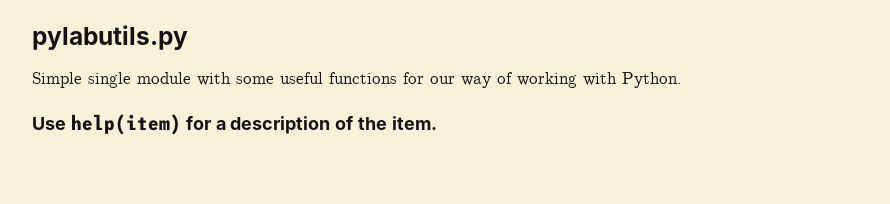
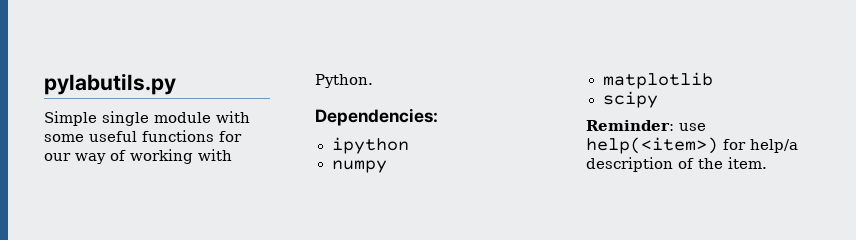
[32,114,226,135] Use help(item) for a -> [315,108,438,126] [331,137,409,154] [331,160,387,173] [602,72,713,89] [602,91,658,108] [586,120,706,131] [586,137,798,154] Dependencies: // ipython // numpy // matplotlib // scipy // Reminder: use help(<item>) for help/a

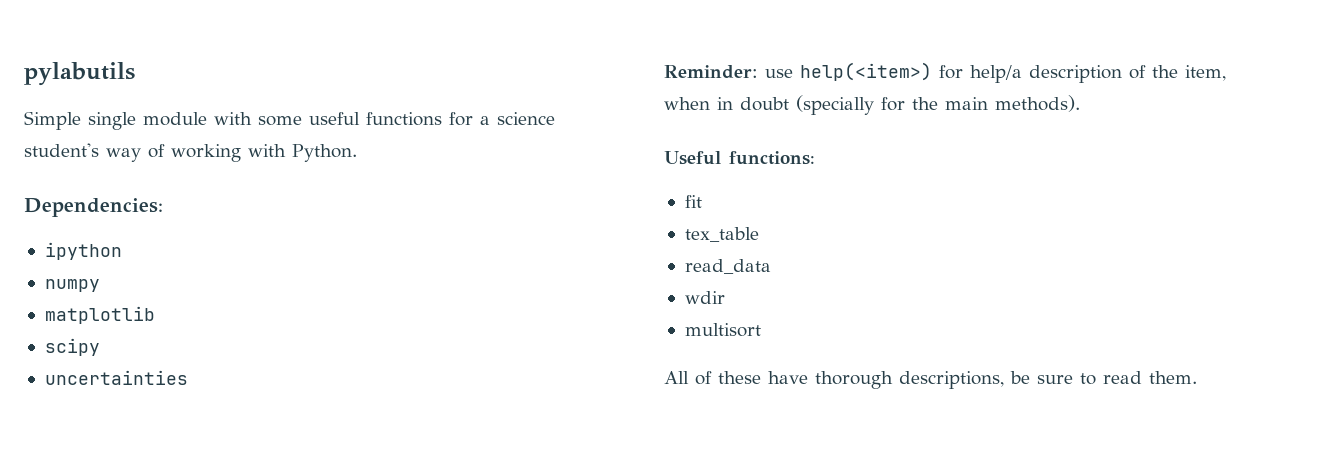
[44,73,176,95] pylabutils.py -> [24,62,135,86] pylabutils
[44,153,71,161] our -> [480,112,555,125] [24,143,99,157] a science student's
(658, 99) none -> [44,370,188,385] // uncertainties
[728,157,767,169] item. -> [1185,65,1226,81] [664,95,1080,115] [664,151,815,165] [684,195,702,208] [684,227,759,242] [684,259,771,274] [684,291,725,304] [684,323,761,337] [664,371,1197,389] item, when in doubt (specially for the main methods). // Useful functions: // fit // tex_table // read_data // wdir // multisort // All of these have thorough descriptions, be sure to read them.

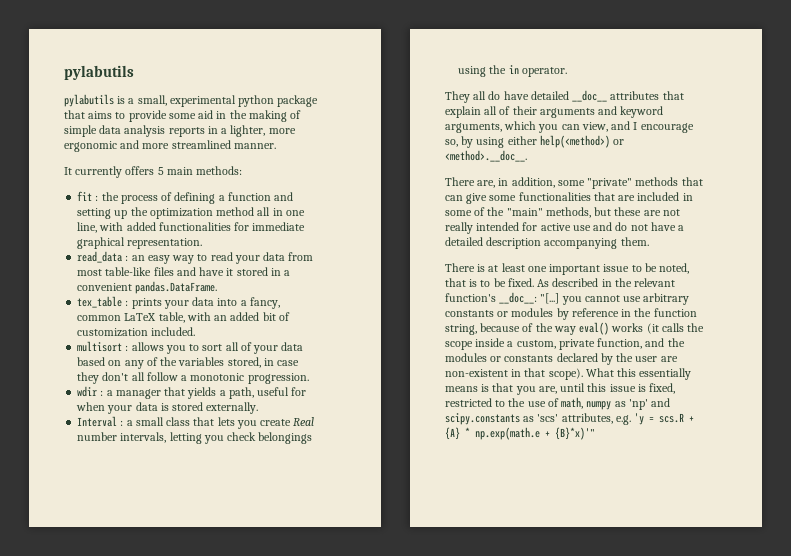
[24,111,555,130] [24,143,357,162] [24,198,163,217] [44,242,122,260] [44,279,100,292] [44,306,155,324] [44,338,100,356] [44,370,188,385] [664,62,1226,83] [664,95,1080,115] [664,151,815,165] [684,195,702,208] [684,227,759,242] [684,259,771,274] [684,291,725,304] [684,323,761,337] [664,371,1197,389] Simple single module with some useful functions for a science student's way of working with Python. // Dependencies: // ipython // numpy // matplotlib // scipy // uncertainties // Reminder: use help(<item>) for help/a description of the item, when in doubt (specially for the main methods). // Useful functions: // fit // tex_table // read_data // wdir // multisort // All of these have thorough descriptions, be sure to read them. -> [64,94,319,107] [64,110,302,122] [64,125,296,137] [64,140,276,152] [64,166,243,178] [77,191,294,204] [77,207,305,219] [77,222,306,233] [77,237,203,249] [77,251,314,264] [77,267,291,276] [77,281,218,294] [77,296,280,309] [77,312,290,323] [77,327,196,337] [77,341,304,354] [77,357,300,369] [77,372,309,384] [77,386,307,399] [76,402,259,414] [77,416,315,429] [77,432,313,444] [458,65,567,77] [445,90,684,103] [445,106,664,118] [445,121,694,133] [445,135,625,148] [445,150,527,162] [445,177,703,189] [445,192,693,204] [445,207,680,218] [445,222,685,234] [445,237,649,249] [445,263,690,275] [445,278,676,287] [445,292,690,305] [445,308,697,320] [445,322,705,335] [445,338,685,350] [445,353,678,365] [445,368,692,380] [445,383,676,395] [445,397,671,410] [445,413,695,425] [445,427,595,440] pylabutils is a small, experimental python package that aims to provide some aid in the making of simple data analysis reports in a lighter, more ergonomic and more streamlined manner. // It currently offers 5 main methods: // fit : the process of defining a function and setting up the optimization method all in one line, with added functionalities for immediate graphical representation. // read_data : an easy way to read your data from most table-like files and have it stored in a convenient pandas.DataFrame. // tex_table : prints your data into a fancy, common LaTeX table, with an added bit of customization included. // multisort : allows you to sort all of your data based on any of the variables stored, in case they don't all follow a monotonic progression. // wdir : a manager that yields a path, useful for when your data is stored externally. // Interval : a small class that lets you create Real number intervals, letting you check belongings using the in operator. // They all do have detailed __doc__ attributes that explain all of their arguments and keyword arguments, which you can view, and I encourage so, by using either help(<method>) or <method>.__doc__. // There are, in addition, some "private" methods that can give some functionalities that are included in some of the "main" methods, but these are not really intended for active use and do not have a detailed description accompanying them. // There is at least one important issue to be noted, that is to be fixed. As described in the relevant function's __doc__: "[...] you cannot use arbitrary constants or modules by reference in the function string, because of the way eval() works (it calls the scope inside a custom, private function, and the modules or constants declared by the user are non-existent in that scope). What this essentially means is that you are, until this issue is fixed, restricted to the use of math, numpy as 'np' and scipy.constants as 'scs' attributes, e.g. 'y = scs.R + {A} * np.exp(math.e + {B}*x)'"

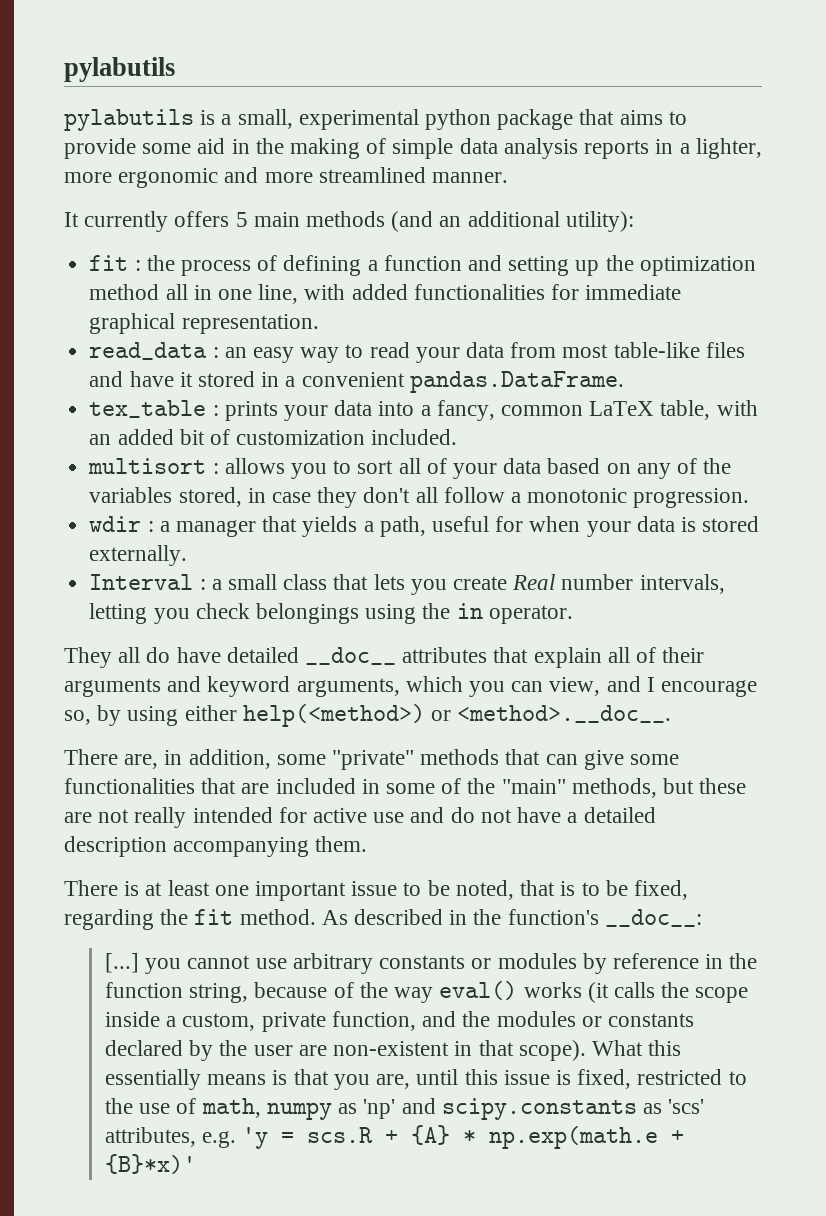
[196,166,243,175] methods: -> [306,211,634,232] methods (and an additional utility):
[507,278,534,287] fixed. -> [633,880,688,900] [64,909,316,930] fixed, regarding the fit method.
[634,278,676,287] relevant -> (502, 917) none
[540,293,560,304] "[...] -> [105,953,140,973] // [...]
[555,427,595,440] {B}*x)'" -> [105,1154,197,1174] {B}*x)'

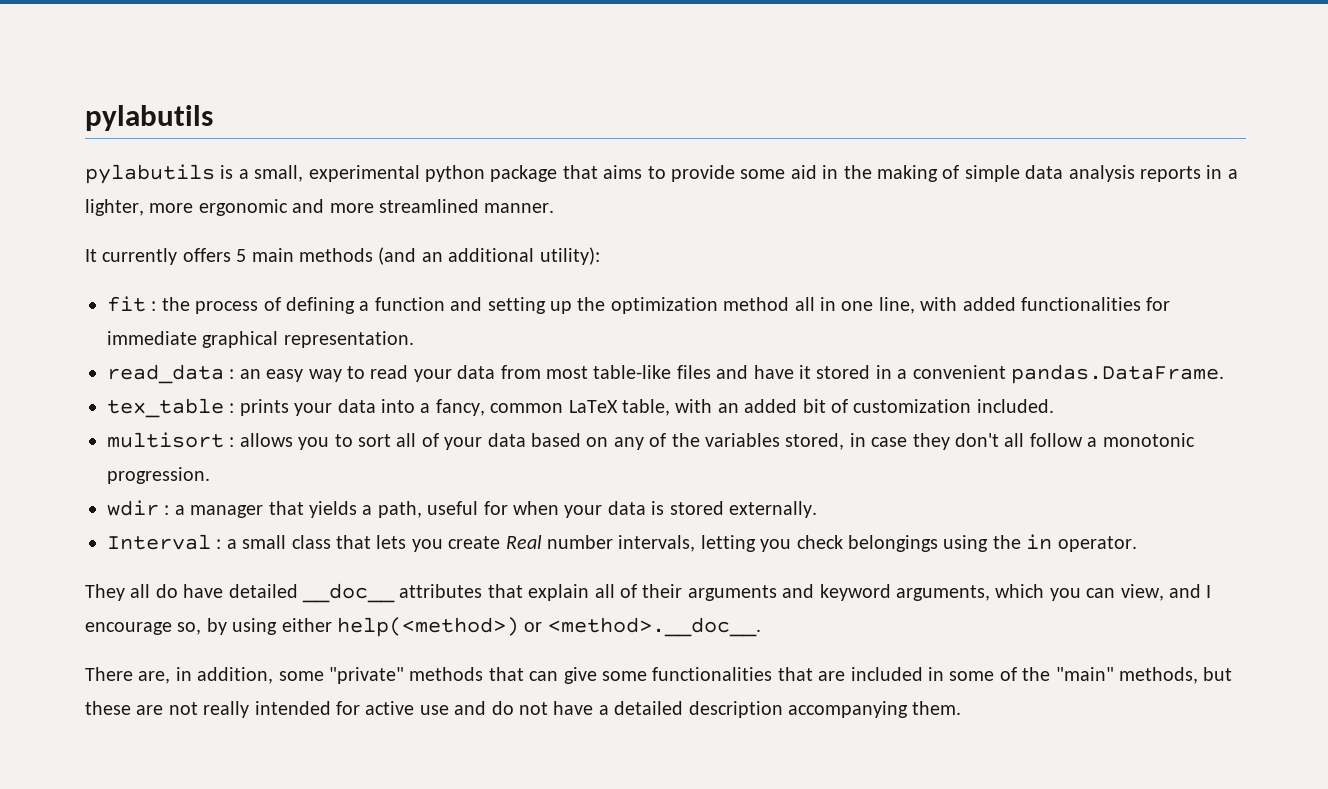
[64,880,688,901] [64,909,702,930] [105,953,758,974] [105,981,749,1003] [105,1011,694,1032] [105,1040,682,1061] [105,1069,747,1090] [105,1098,705,1120] [105,1125,685,1149] [105,1154,197,1174] // There is at least one important issue to be noted, that is to be fixed, regarding the fit method. As described in the function's __doc__: // [...] you cannot use arbitrary constants or modules by reference in the function string, because of the way eval() works (it calls the scope inside a custom, private function, and the modules or constants declared by the user are non-existent in that scope). What this essentially means is that you are, until this issue is fixed, restricted to the use of math, numpy as 'np' and scipy.constants as 'scs' attributes, e.g. 'y = scs.R + {A} * np.exp(math.e + {B}*x)' -> (962, 708) none

